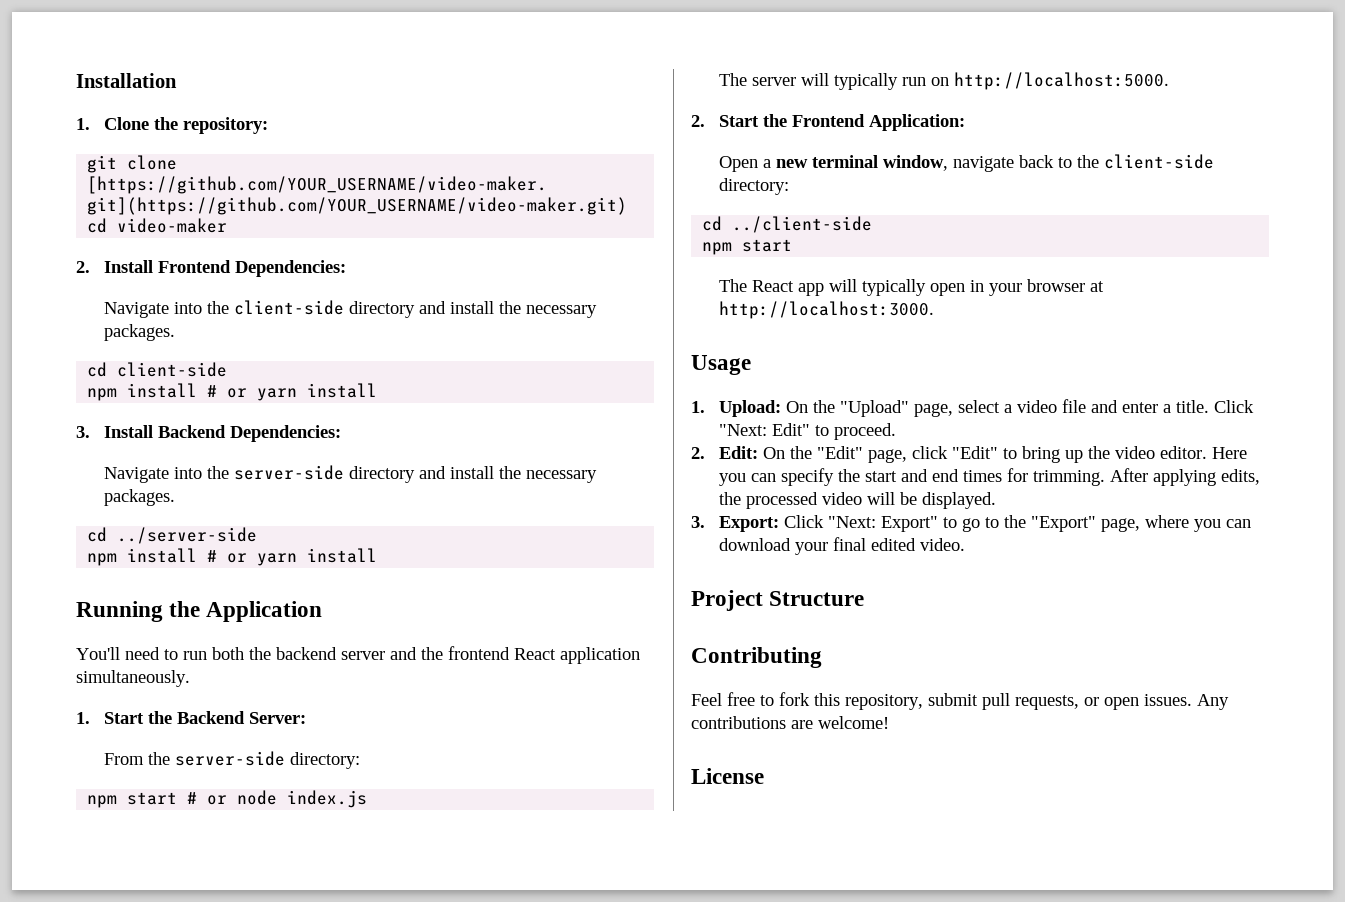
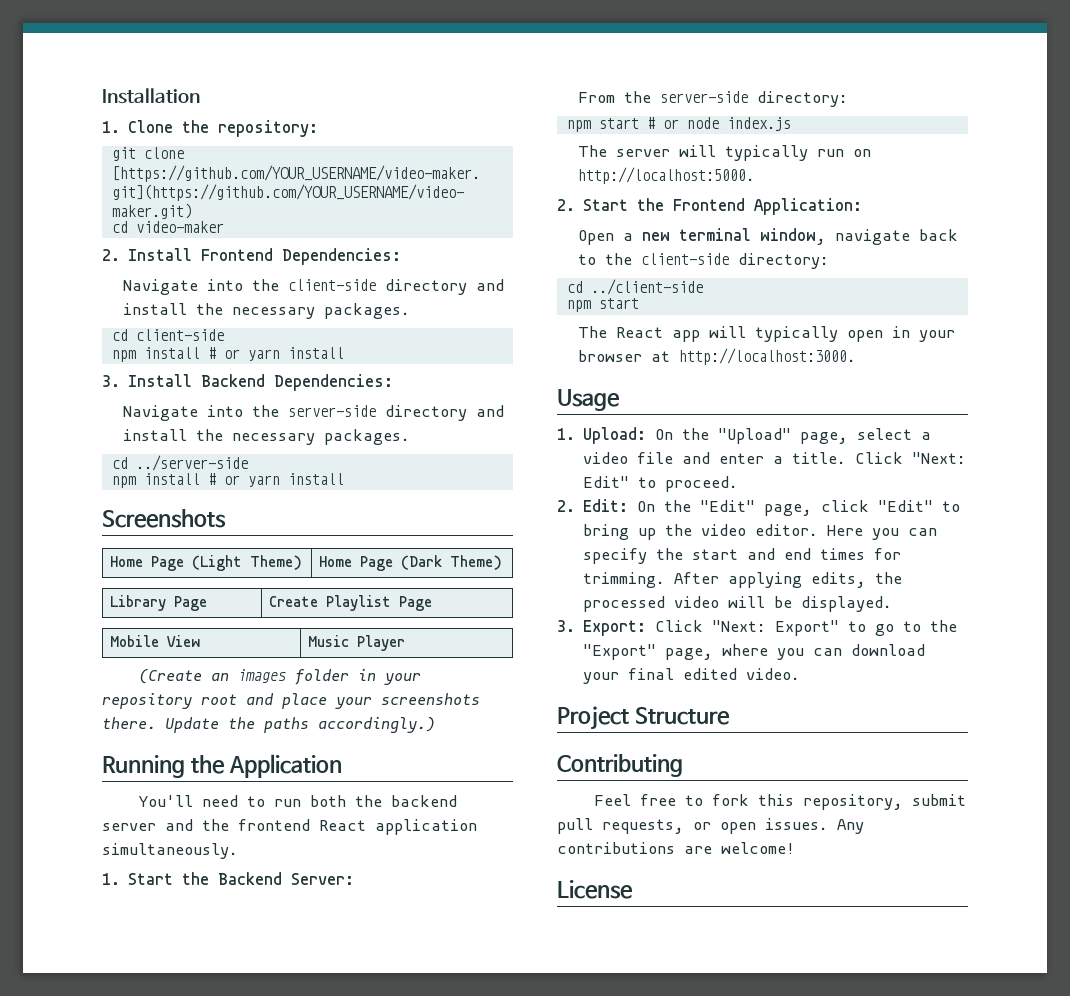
(378, 555) none -> [102,509,226,528] [109,555,302,571] [318,555,502,571] [109,595,207,611] [268,595,432,611] [109,635,200,647] [307,635,405,651] [139,669,422,685] [102,693,480,709] [102,717,435,733] // Screenshots // Home Page (Light Theme) | Home Page (Dark Theme) // Library Page | Create Playlist Page // Mobile View | Music Player // (Create an images folder in your repository root and place your screenshots there. Update the paths accordingly.)

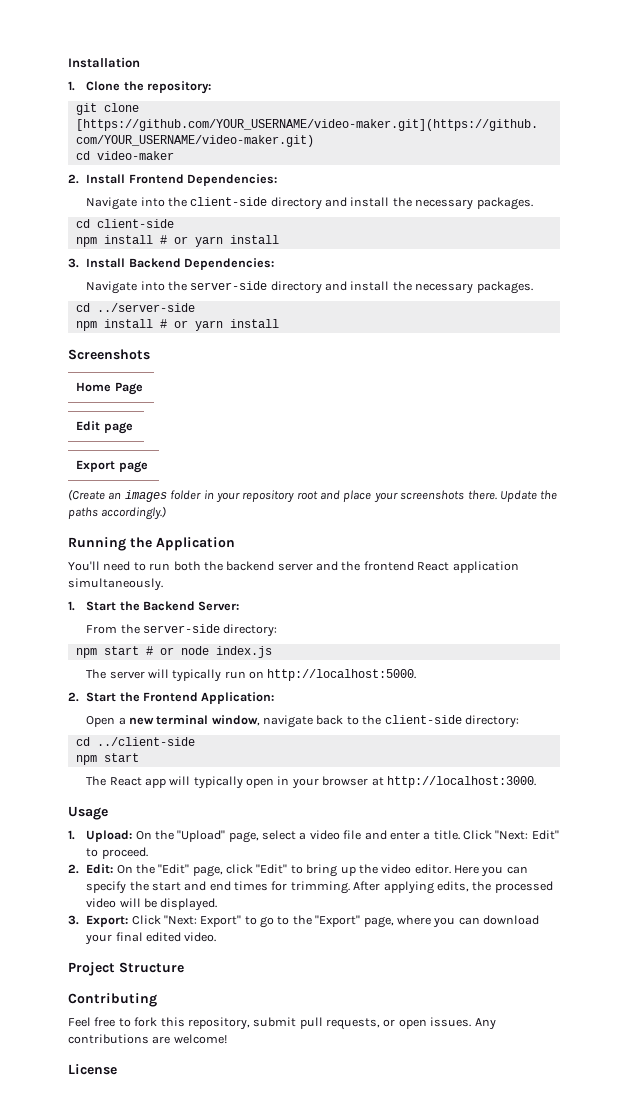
[191,555,302,571] [318,555,502,571] [109,595,207,611] [268,595,432,611] [109,635,200,647] [307,635,405,651] (Light Theme) | Home Page (Dark Theme) // Library Page | Create Playlist Page // Mobile View | Music Player -> [76,421,133,434] [76,460,148,473] // Edit page // Export page

